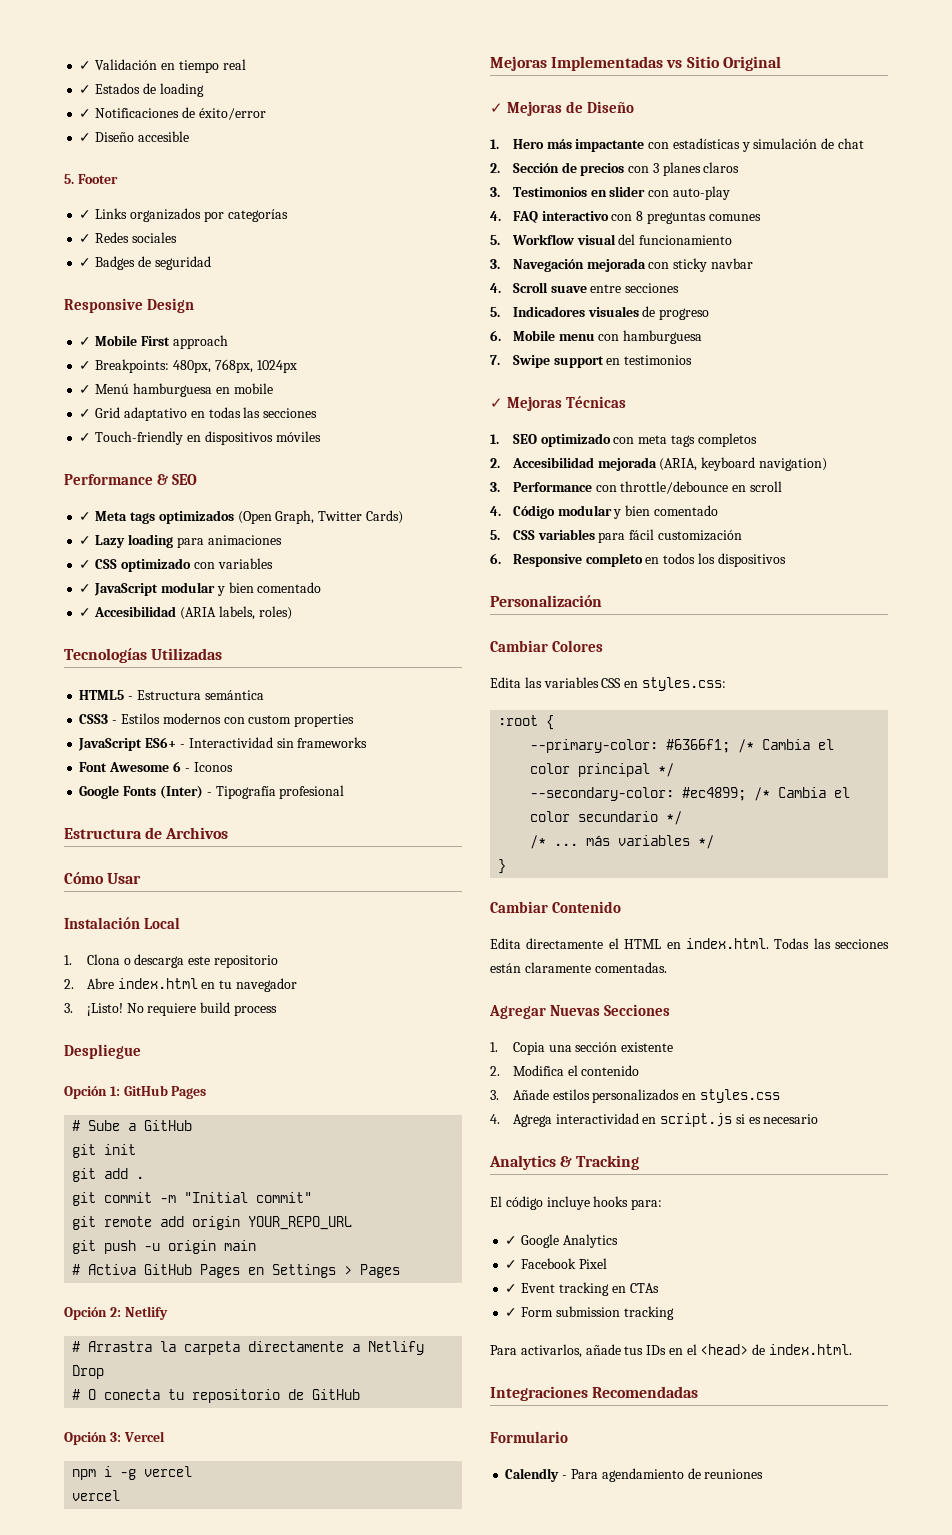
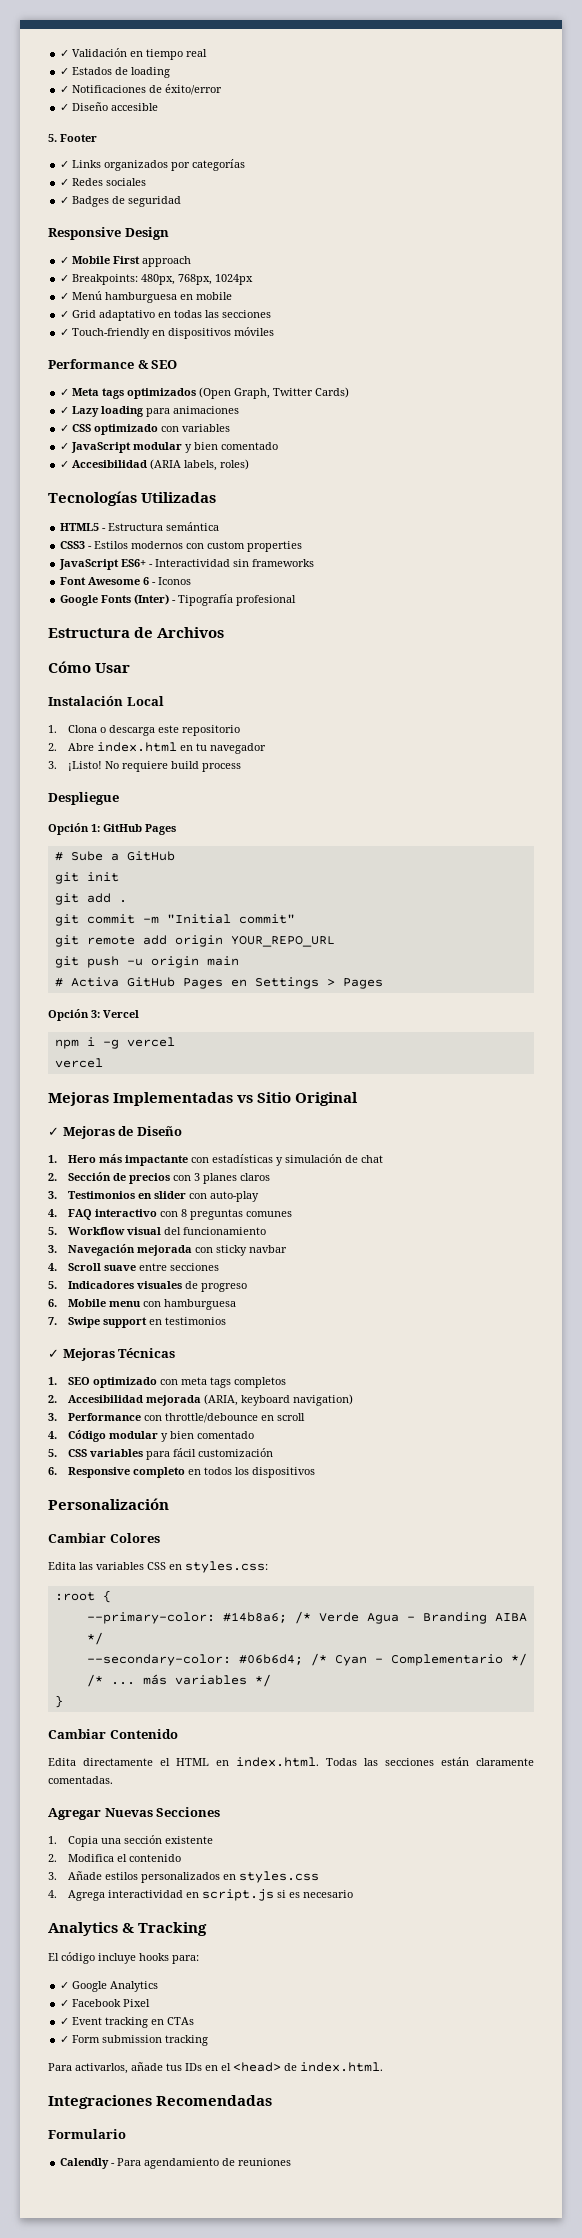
[64,1306,168,1320] [72,1341,425,1355] [72,1365,105,1379] [72,1389,361,1403] // Opción 2: Netlify // # Arrastra la carpeta directamente a Netlify Drop // # O conecta tu repositorio de GitHub -> (383, 983) none
[666,739,835,753] [530,763,675,777] [530,787,851,801] [530,811,659,822] #6366f1; /* Cambia el color principal */ // --secondary-color: #ec4899; /* Cambia el color secundario -> [222,1611,527,1624] [86,1632,103,1645] [86,1653,503,1666] #14b8a6; /* Verde Agua - Branding AIBA */ // --secondary-color: #06b6d4; /* Cyan - Complementario

